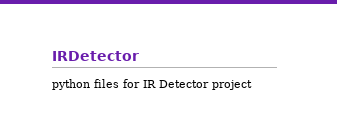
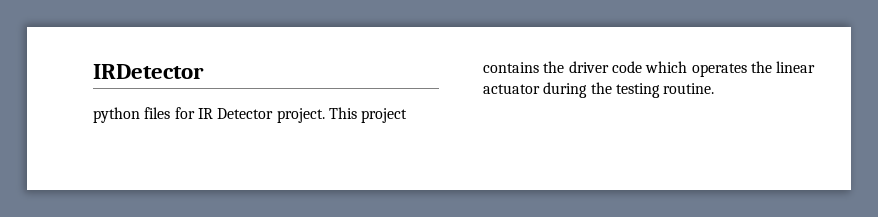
[212,80,252,90] project -> [276,107,408,123] [483,61,816,77] [483,82,715,98] project. This project contains the driver code which operates the linear actuator during the testing routine.

